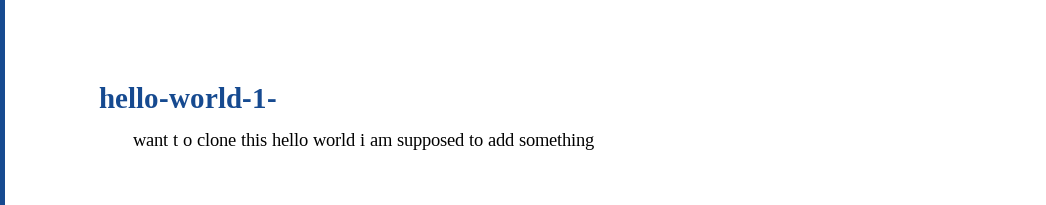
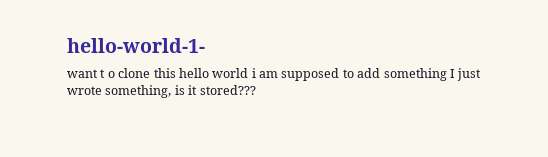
(595, 141) none -> [449,68,482,81] [67,85,256,98] I just wrote something, is it stored???

